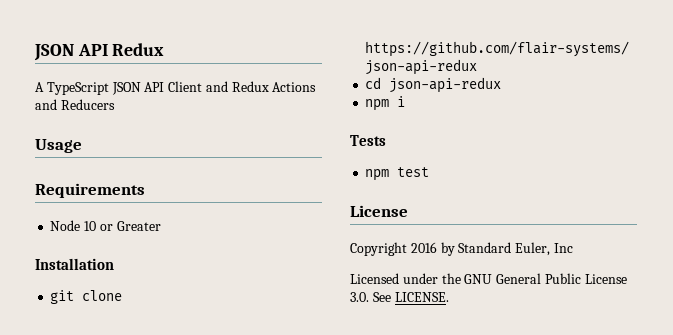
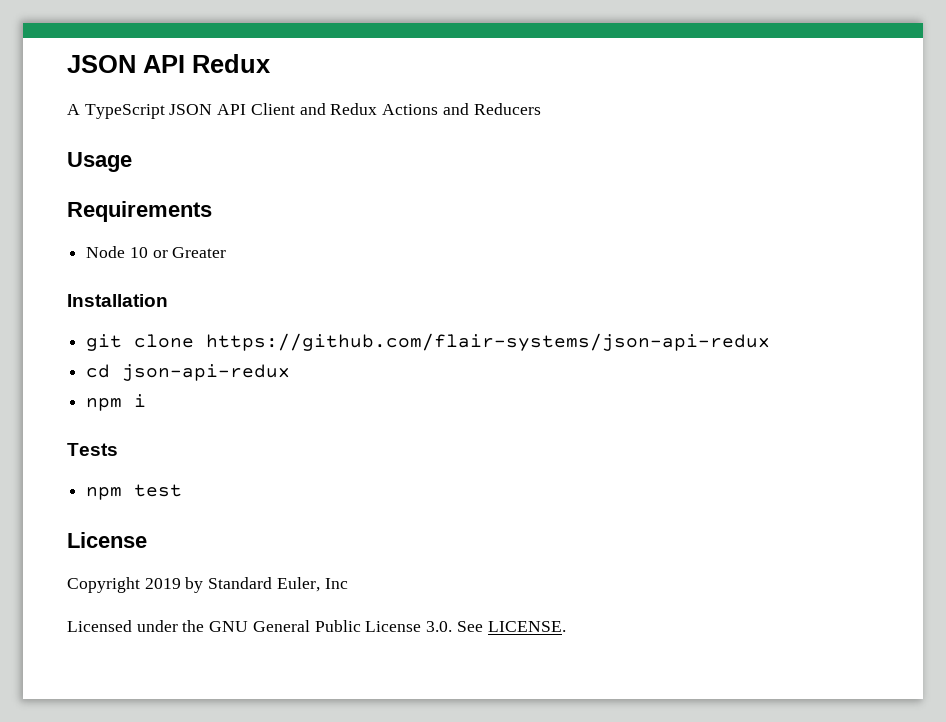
[410,242,437,253] 2016 -> [144,578,181,589] 2019

